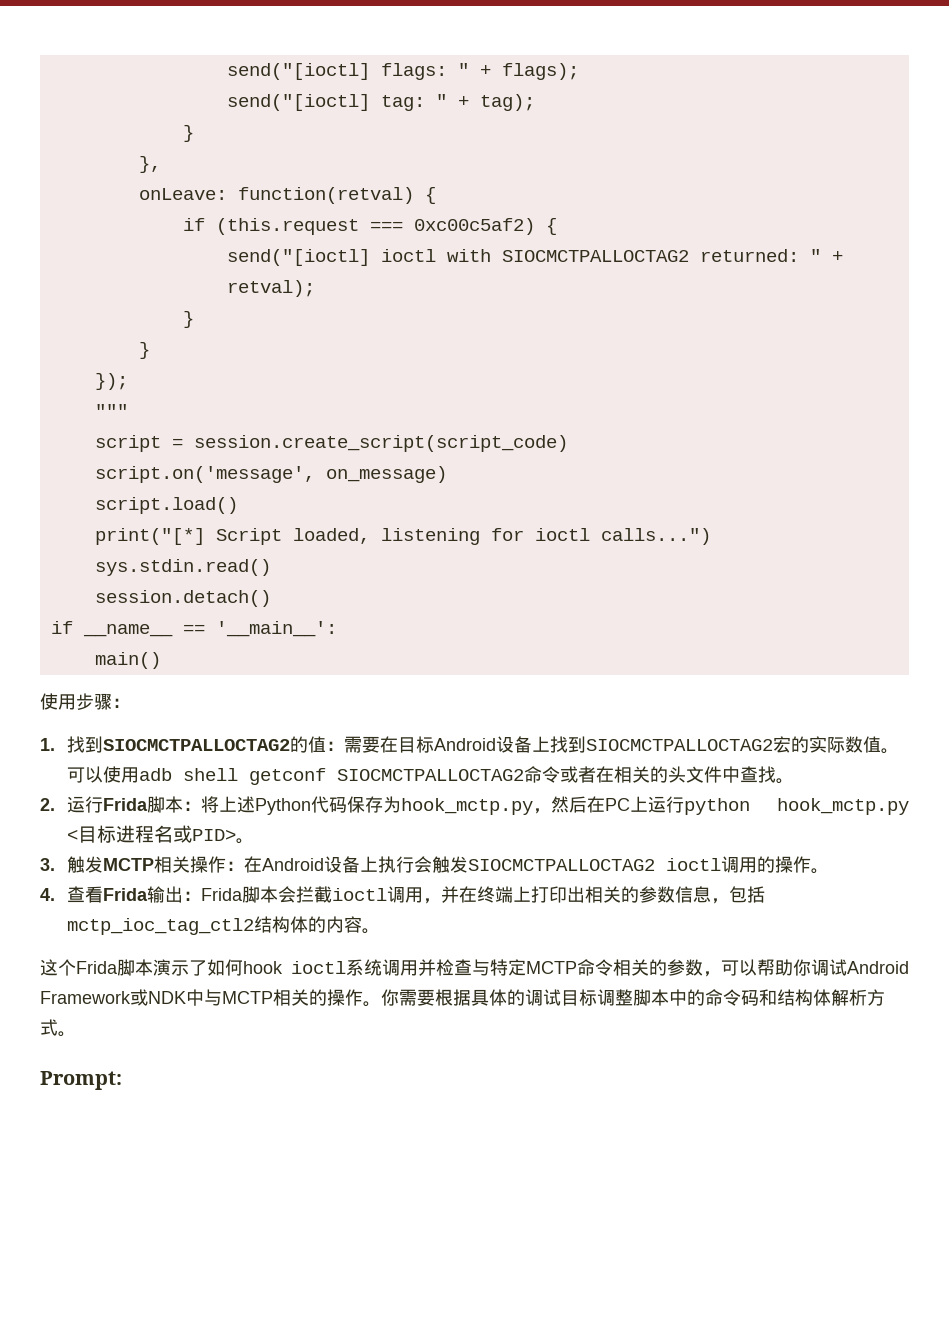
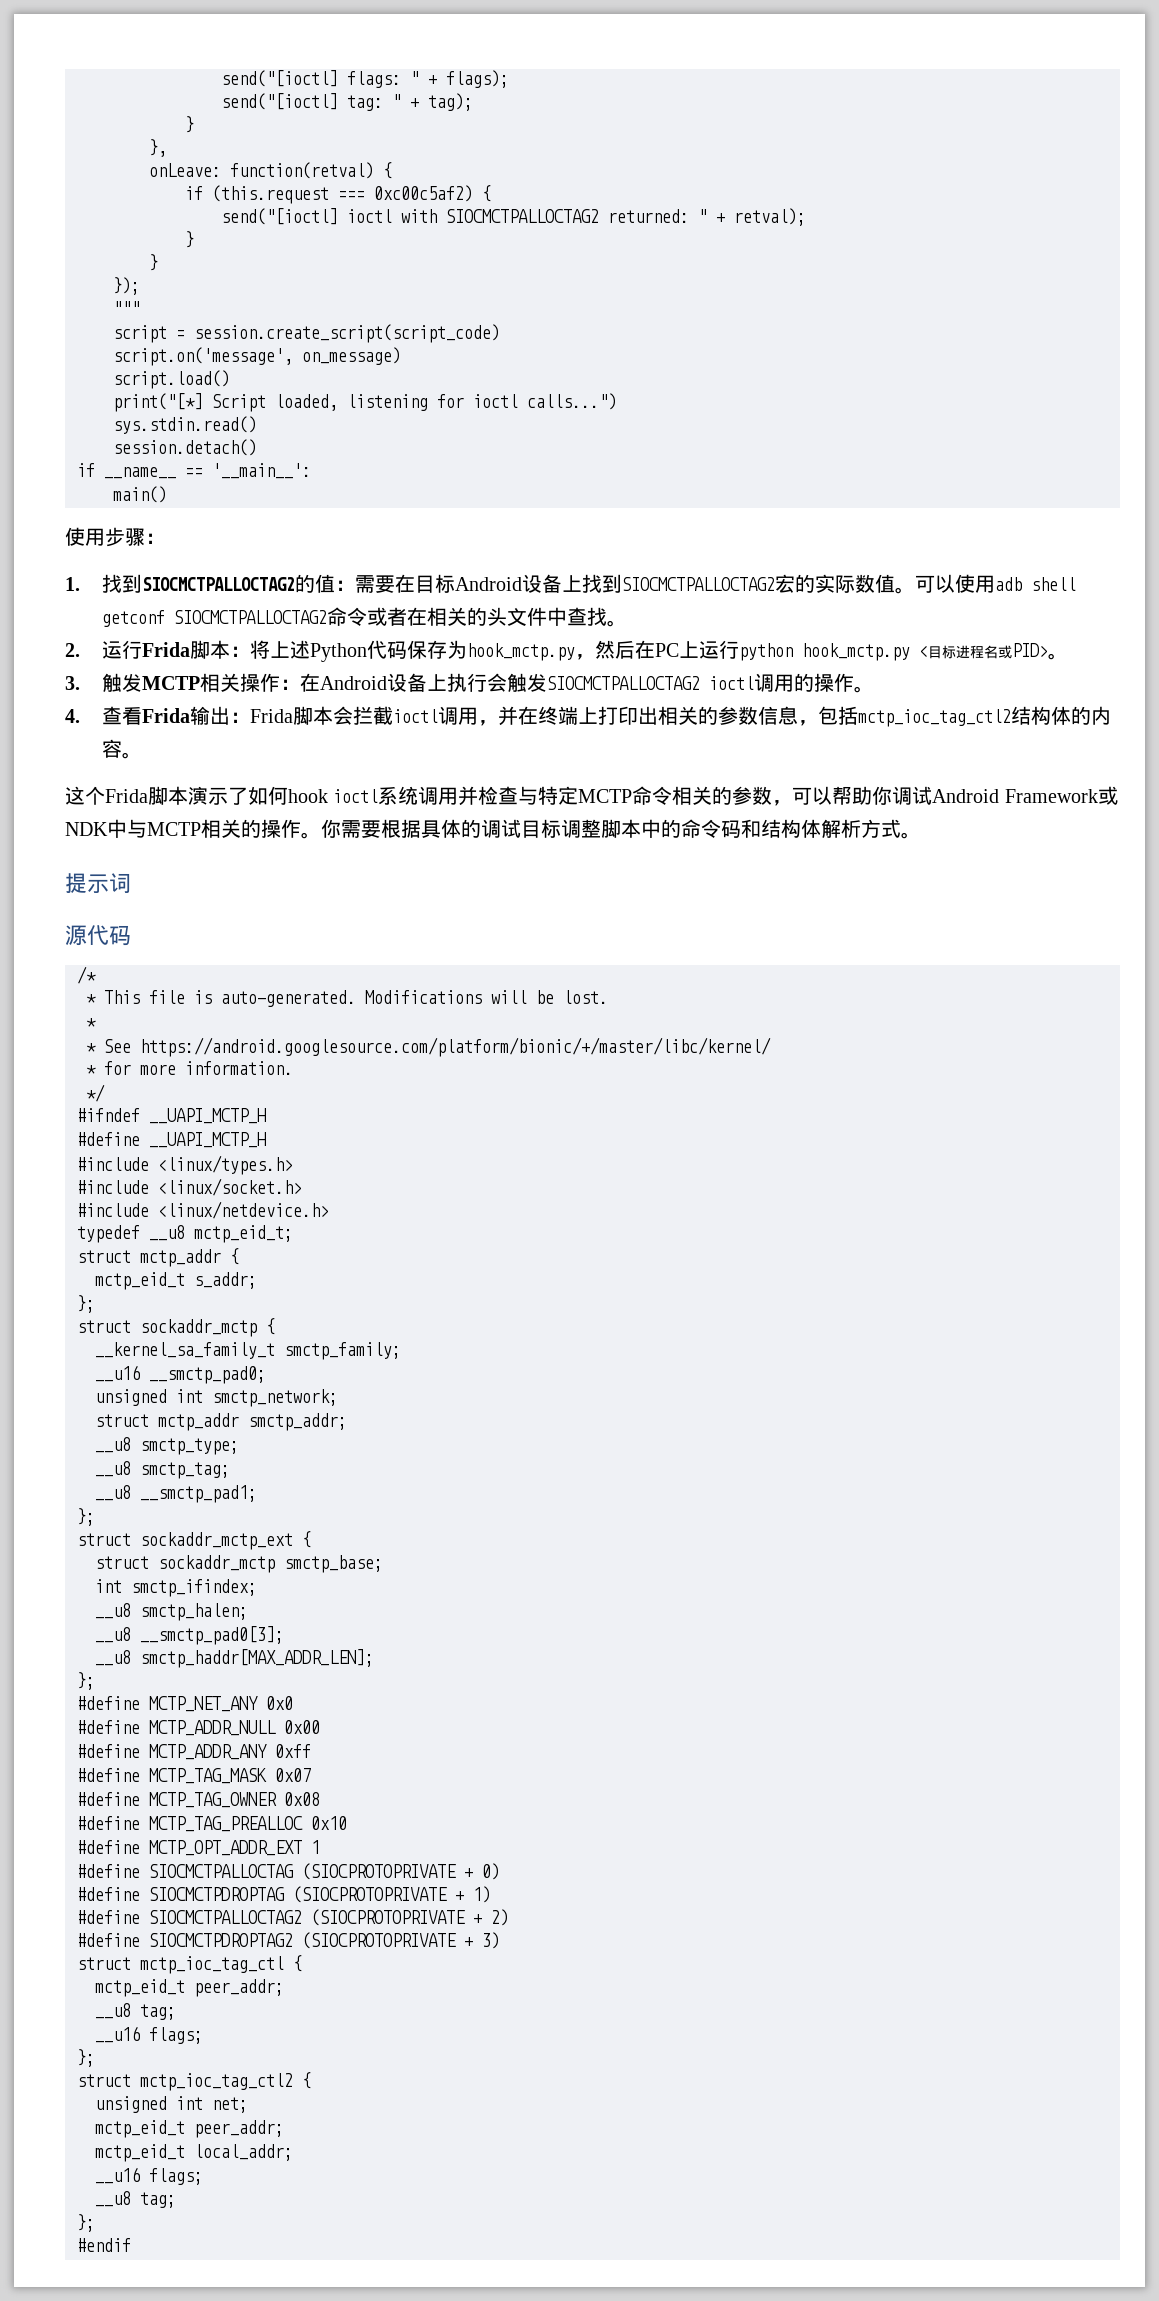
[40,1071,122,1090] Prompt: -> [65,873,131,893] [65,925,131,946] [77,966,96,984] [86,990,608,1007] [86,1018,96,1028] [86,1037,771,1057] [86,1061,293,1075] [86,1084,105,1102] [77,1108,266,1124] [77,1132,266,1148] [77,1155,293,1175] [77,1178,302,1196] [77,1201,329,1219] [77,1225,293,1243] [77,1248,239,1267] [95,1272,257,1290] [77,1295,95,1313] [77,1318,275,1337] [95,1342,401,1360] [95,1365,266,1384] [95,1389,338,1407] [95,1413,347,1431] [95,1437,239,1455] [95,1461,230,1479] [95,1485,257,1503] [77,1508,95,1526] [77,1531,311,1550] [95,1555,383,1573] [95,1579,257,1597] [95,1603,248,1621] [95,1626,284,1645] [95,1649,374,1668] [77,1672,95,1690] [77,1696,293,1712] [77,1720,320,1736] [77,1744,311,1760] [77,1768,311,1784] [77,1792,320,1808] [77,1816,347,1832] [77,1840,320,1856] [77,1863,500,1880] [77,1886,491,1903] [77,1909,509,1926] [77,1932,500,1949] [77,1955,302,1974] [95,1979,284,1997] [95,2003,176,2020] [95,2026,203,2044] [77,2049,95,2067] [77,2072,311,2091] [95,2096,248,2113] [95,2120,284,2138] [95,2144,293,2162] [95,2167,203,2185] [95,2191,176,2208] [77,2214,95,2232] [77,2238,131,2252] 提示词 // 源代码 // /* // * This file is auto-generated. Modifications will be lost. // * // * See https://android.googlesource.com/platform/bionic/+/master/libc/kernel/ // * for more information. // */ // #ifndef __UAPI_MCTP_H // #define __UAPI_MCTP_H // #include <linux/types.h> // #include <linux/socket.h> // #include <linux/netdevice.h> // typedef __u8 mctp_eid_t; // struct mctp_addr { // mctp_eid_t s_addr; // }; // struct sockaddr_mctp { // __kernel_sa_family_t smctp_family; // __u16 __smctp_pad0; // unsigned int smctp_network; // struct mctp_addr smctp_addr; // __u8 smctp_type; // __u8 smctp_tag; // __u8 __smctp_pad1; // }; // struct sockaddr_mctp_ext { // struct sockaddr_mctp smctp_base; // int smctp_ifindex; // __u8 smctp_halen; // __u8 __smctp_pad0[3]; // __u8 smctp_haddr[MAX_ADDR_LEN]; // }; // #define MCTP_NET_ANY 0x0 // #define MCTP_ADDR_NULL 0x00 // #define MCTP_ADDR_ANY 0xff // #define MCTP_TAG_MASK 0x07 // #define MCTP_TAG_OWNER 0x08 // #define MCTP_TAG_PREALLOC 0x10 // #define MCTP_OPT_ADDR_EXT 1 // #define SIOCMCTPALLOCTAG (SIOCPROTOPRIVATE + 0) // #define SIOCMCTPDROPTAG (SIOCPROTOPRIVATE + 1) // #define SIOCMCTPALLOCTAG2 (SIOCPROTOPRIVATE + 2) // #define SIOCMCTPDROPTAG2 (SIOCPROTOPRIVATE + 3) // struct mctp_ioc_tag_ctl { // mctp_eid_t peer_addr; // __u8 tag; // __u16 flags; // }; // struct mctp_ioc_tag_ctl2 { // unsigned int net; // mctp_eid_t peer_addr; // mctp_eid_t local_addr; // __u16 flags; // __u8 tag; // }; // #endif

